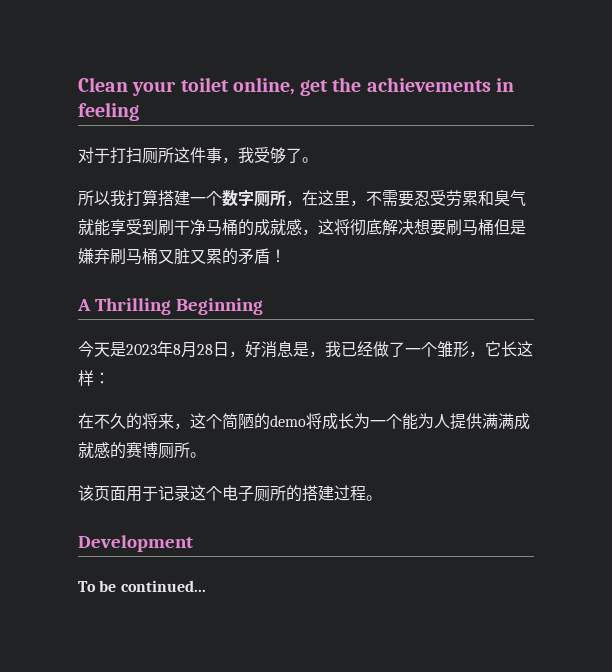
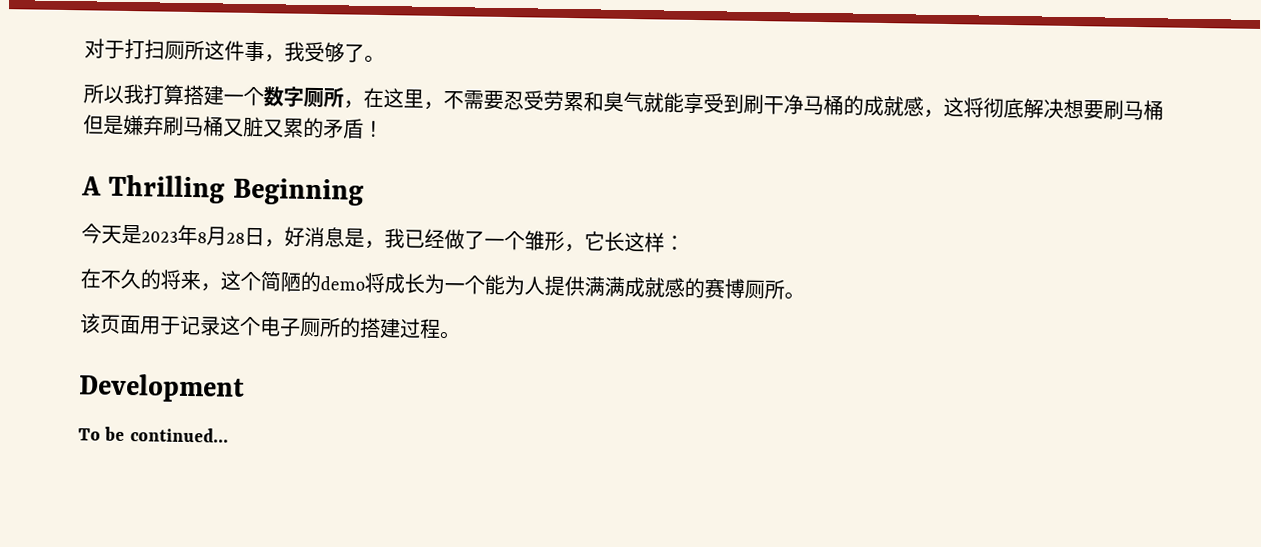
[78,77,514,96] [78,102,139,121] Clean your toilet online, get the achievements in feeling // -> (84, 48) none

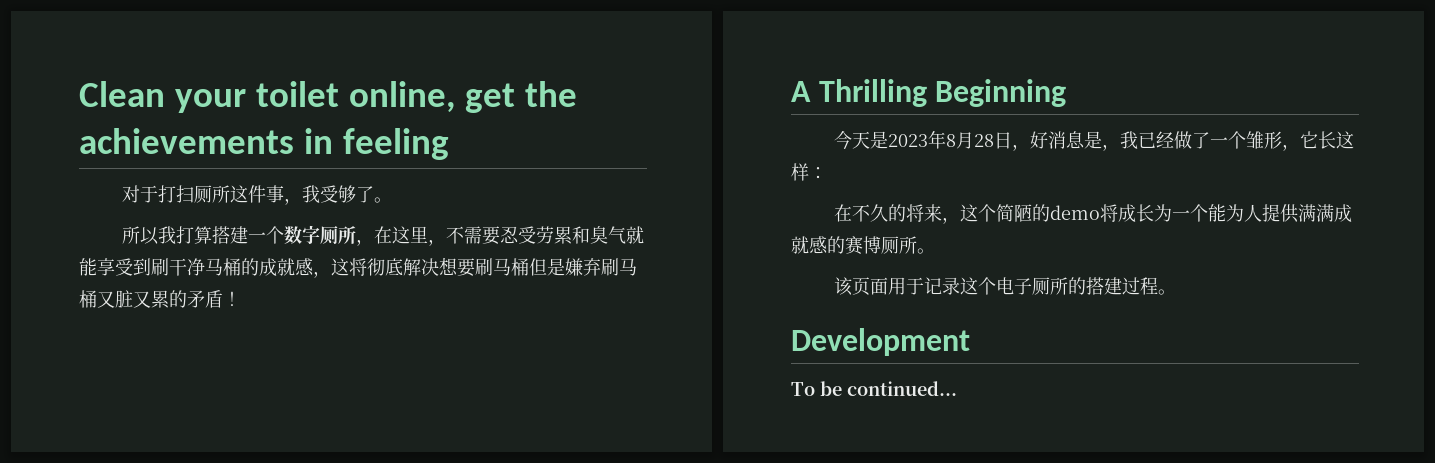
(84, 48) none -> [79,81,578,113] [79,128,449,160] Clean your toilet online, get the achievements in feeling //

